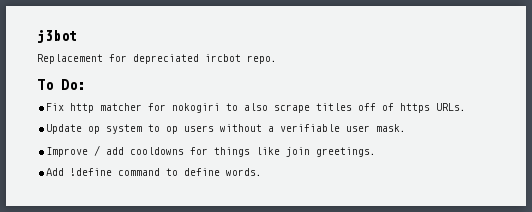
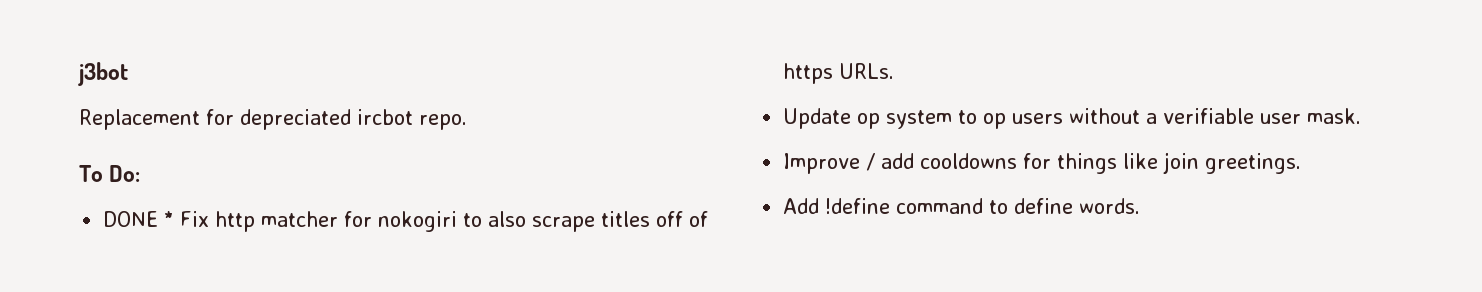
(85, 84) none -> [103,211,175,227] DONE *

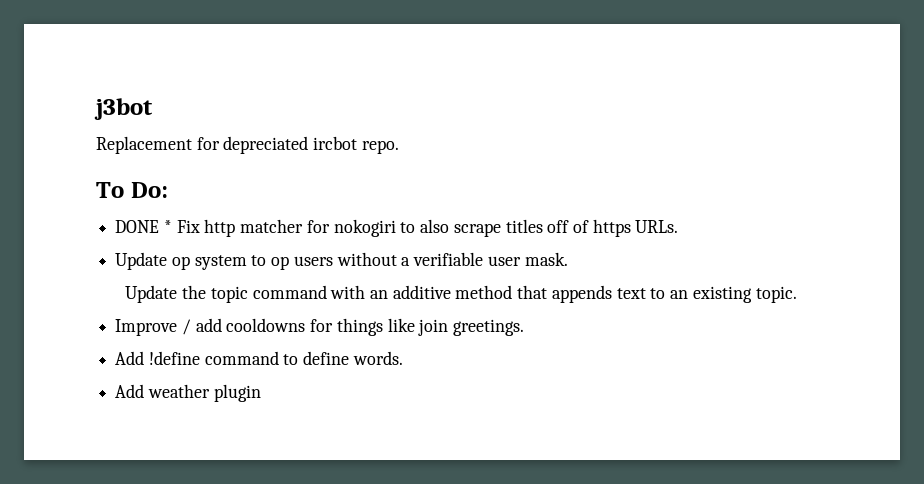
(1362, 116) none -> [125,285,797,303] // Update the topic command with an additive method that appends text to an existing topic.
(1141, 206) none -> [115,384,261,402] // Add weather plugin

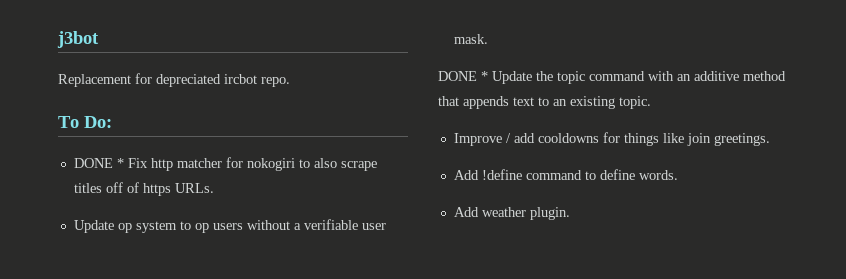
(568, 259) none -> [438,71,488,81] DONE *
[213,384,261,402] plugin -> [529,207,570,220] plugin.

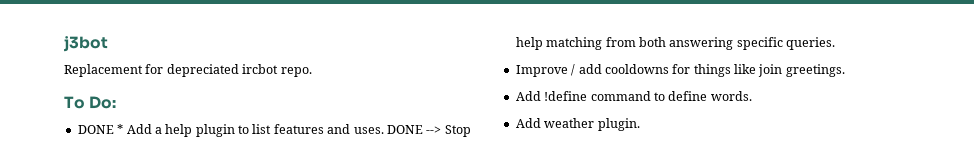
[127,157,377,171] [73,182,214,196] [73,219,386,233] [453,34,488,44] [438,71,786,84] [438,96,651,109] Fix http matcher for nokogiri to also scrape titles off of https URLs. // Update op system to op users without a verifiable user mask. // DONE * Update the topic command with an additive method that appends text to an existing topic. -> [126,124,471,137] [515,37,835,50] Add a help plugin to list features and uses. DONE --> Stop help matching from both answering specific queries.

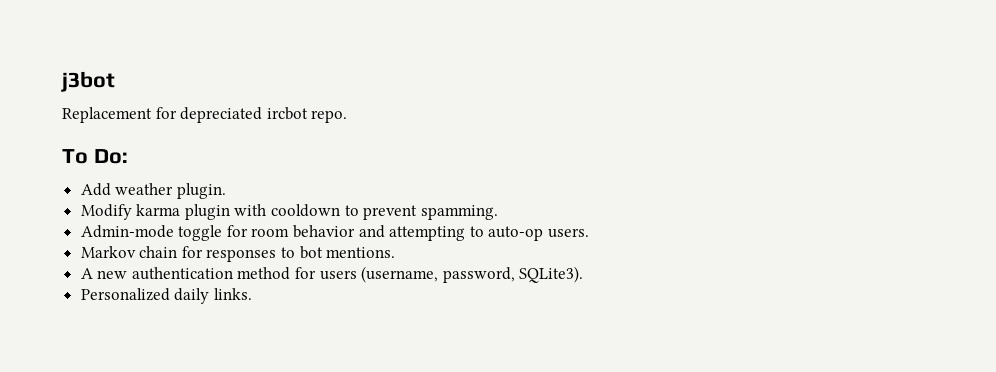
[77,124,471,137] [515,37,835,50] [515,64,845,77] [515,91,752,101] [515,118,640,131] DONE * Add a help plugin to list features and uses. DONE --> Stop help matching from both answering specific queries. // Improve / add cooldowns for things like join greetings. // Add !define command to define words. // Add weather plugin. -> [80,183,226,199] [80,204,498,220] [80,225,590,241] [80,246,396,262] [80,266,584,283] [80,288,252,304] Add weather plugin. // Modify karma plugin with cooldown to prevent spamming. // Admin-mode toggle for room behavior and attempting to auto-op users. // Markov chain for responses to bot mentions. // A new authentication method for users (username, password, SQLite3). // Personalized daily links.

